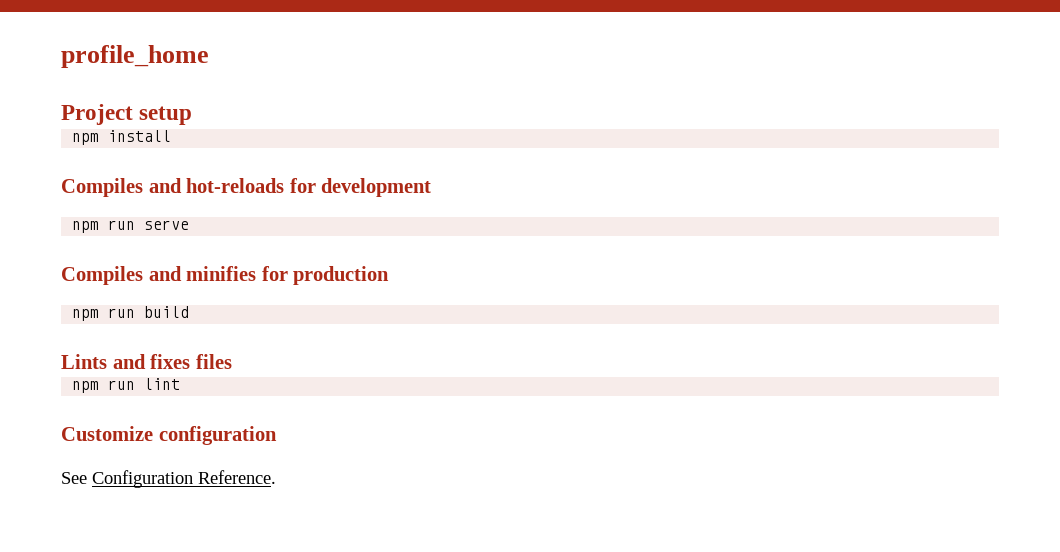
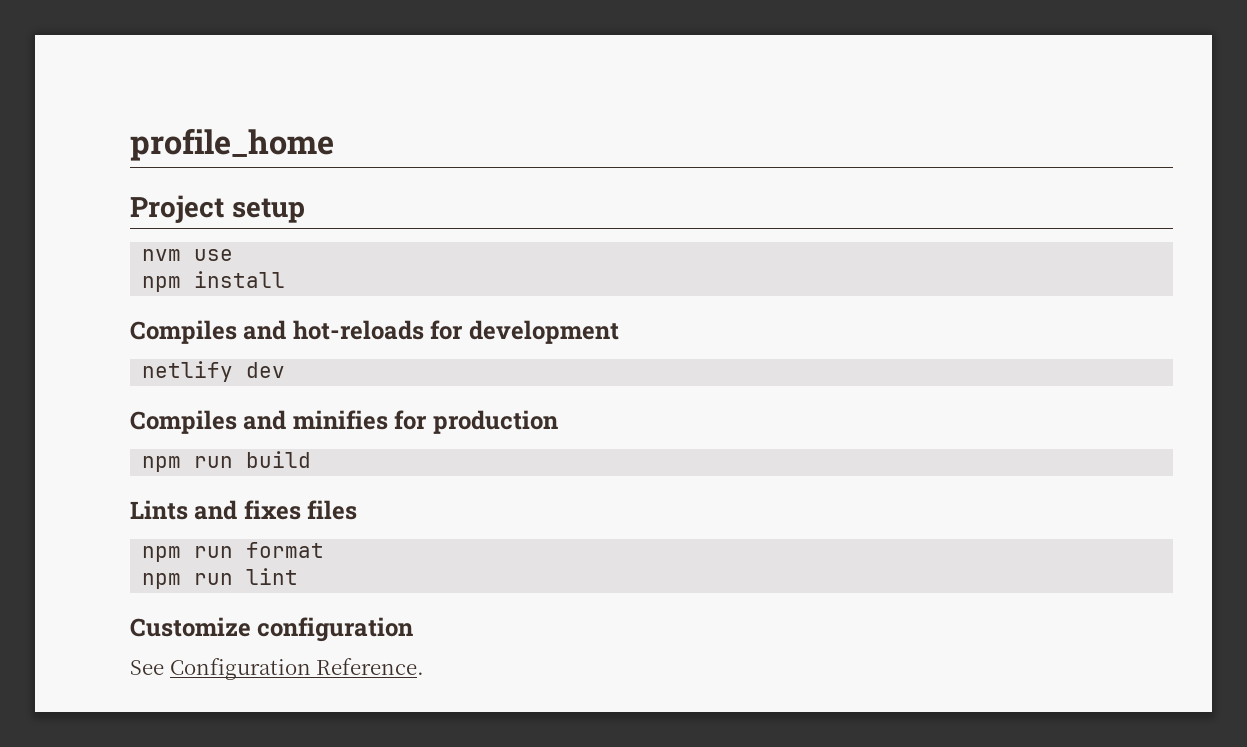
(193, 115) none -> [142,249,234,261] // nvm use
[72,220,190,233] npm run serve -> [142,361,286,382] netlify dev
(232, 361) none -> [142,542,325,562] // npm run format

